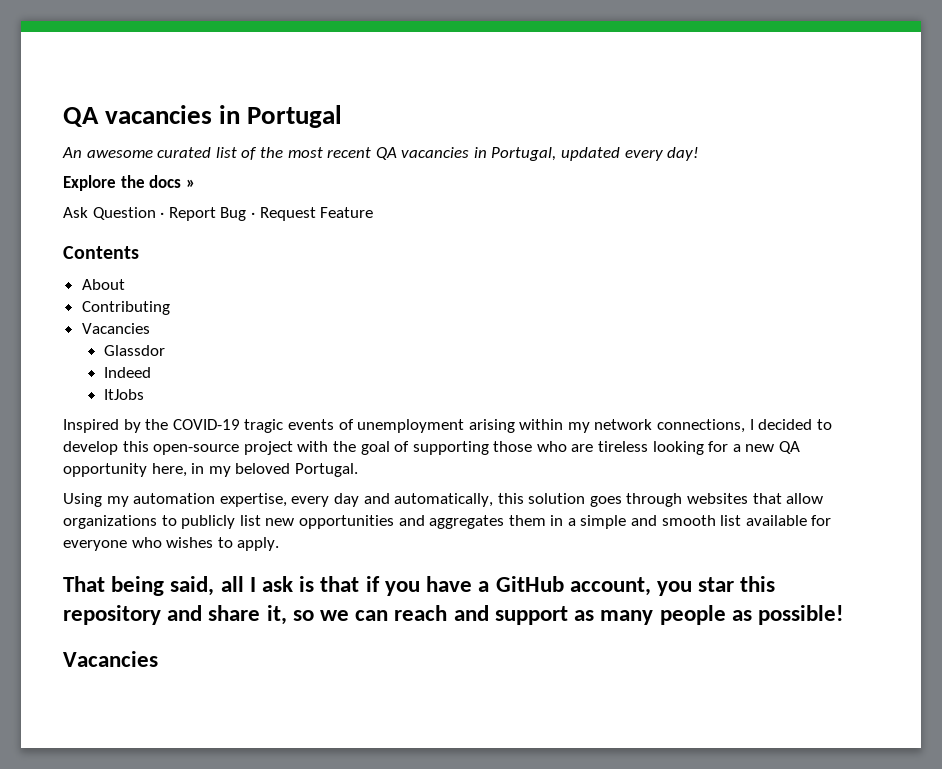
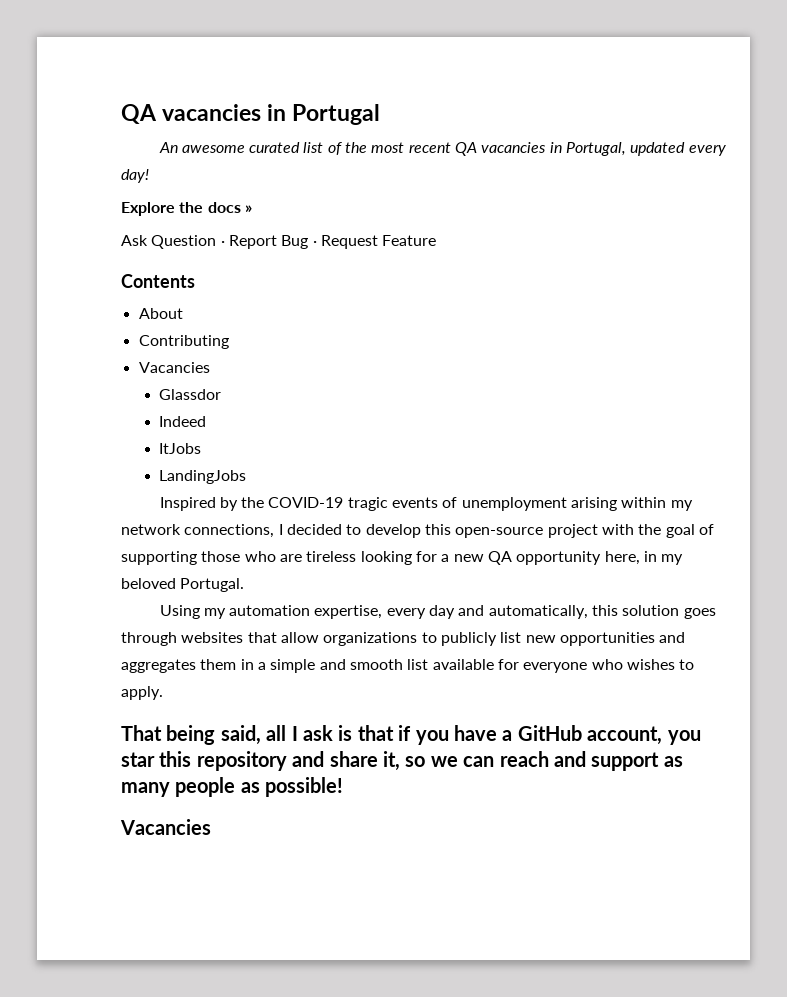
(145, 394) none -> [159,470,247,484] // LandingJobs

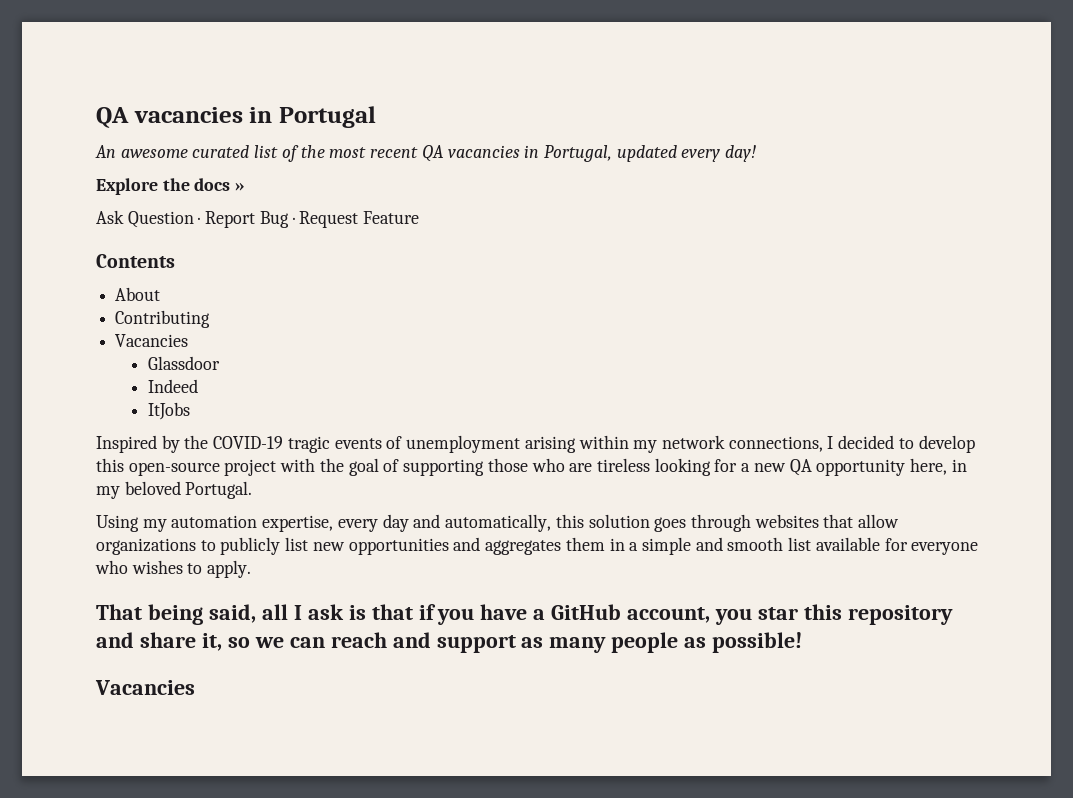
[159,389,222,400] Glassdor -> [148,356,221,370] Glassdoor
[159,470,247,484] // LandingJobs -> (191, 411) none

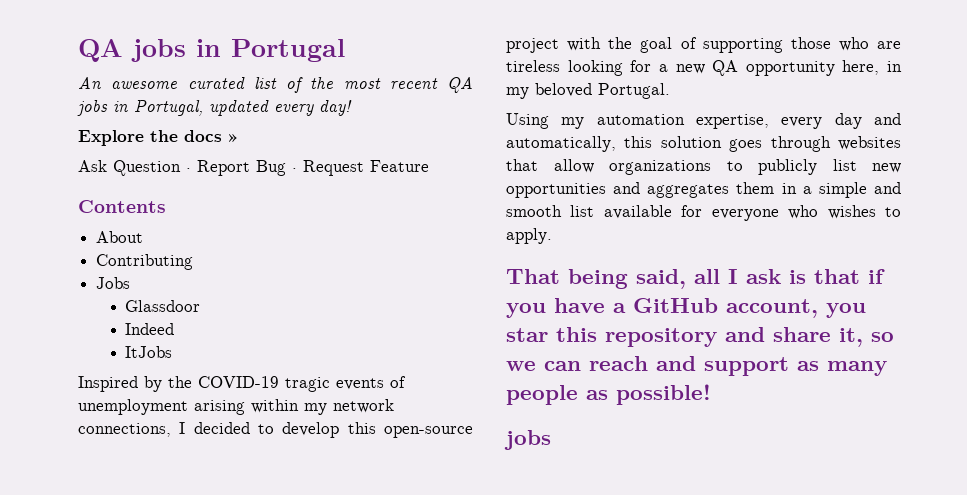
[96,107,243,128] QA vacancies -> [78,39,186,62] QA jobs
[447,145,520,158] vacancies -> [77,100,108,116] jobs
[115,334,189,347] Vacancies -> [96,277,131,289] Jobs
[95,680,195,695] Vacancies -> [504,430,551,450] jobs

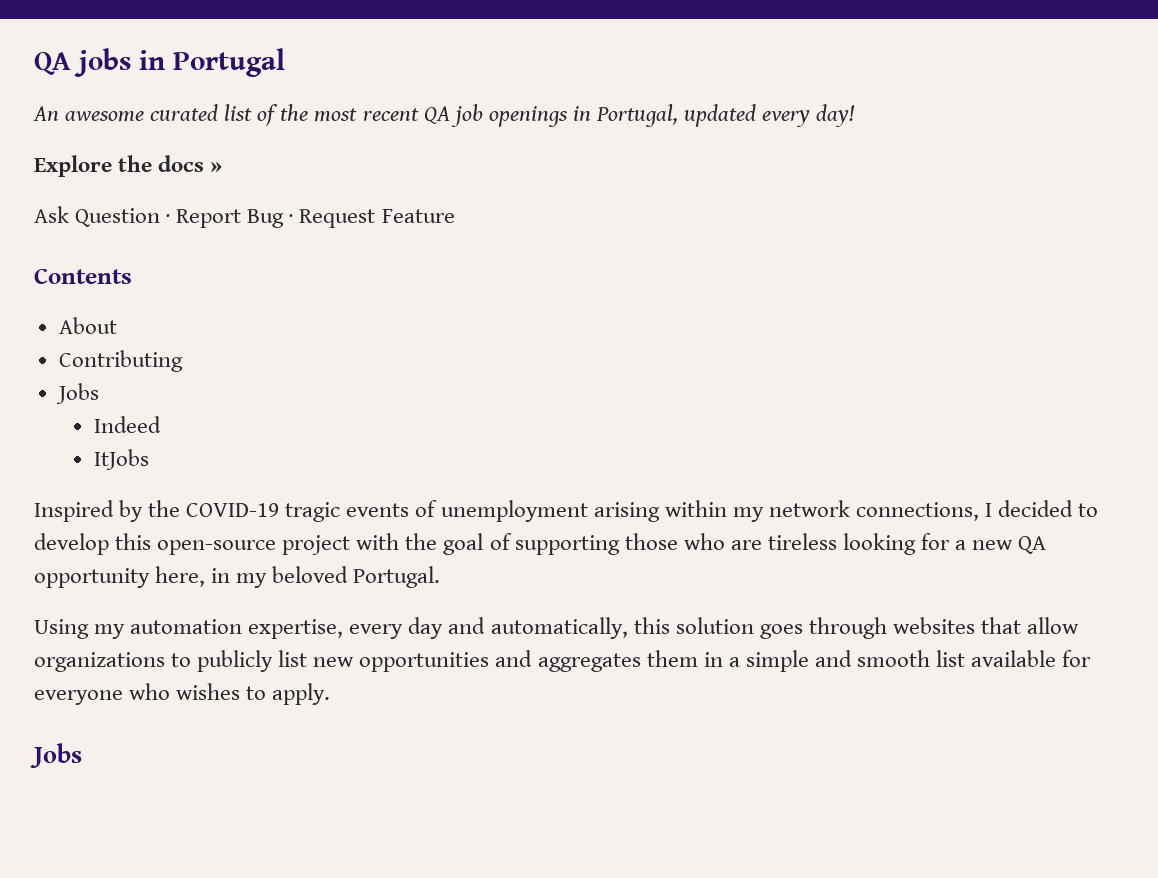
[77,100,108,116] jobs -> [450,104,568,127] job openings
[125,300,201,312] // Glassdoor -> (99, 393) none
[506,269,885,289] [506,298,866,318] [506,327,894,347] [506,356,887,376] [506,384,711,405] [504,430,551,450] That being said, all I ask is that if you have a GitHub account, you star this repository and share it, so we can reach and support as many people as possible! // jobs -> [30,743,82,768] Jobs

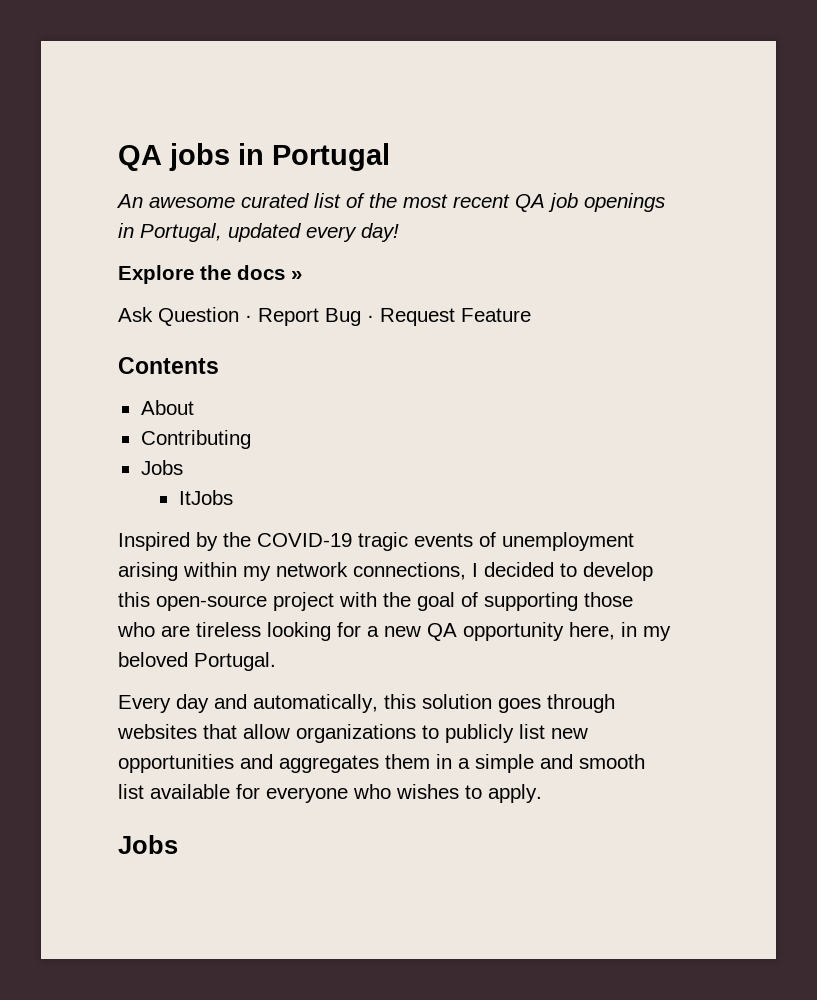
[93,416,161,433] // Indeed -> (183, 467) none
[34,619,404,639] Using my automation expertise, every -> [118,695,171,713] Every

